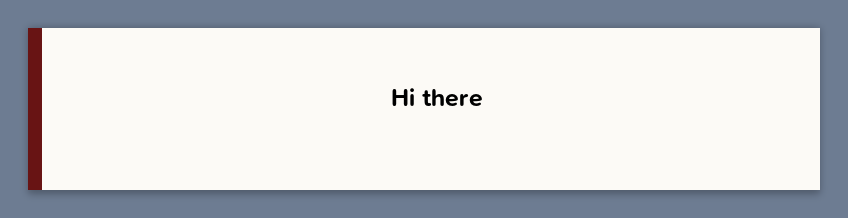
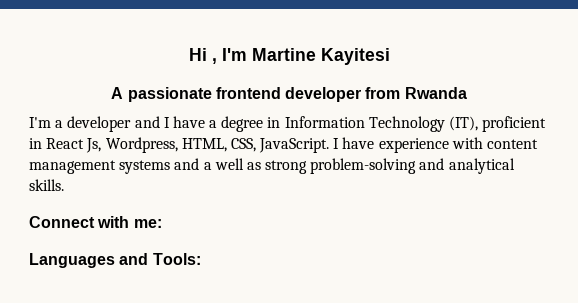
[421,89,483,107] there -> [211,48,390,65] [111,87,467,102] [29,116,547,132] [29,137,539,153] [29,158,515,174] [29,179,64,191] [29,216,162,228] [29,253,201,268] , I'm Martine Kayitesi // A passionate frontend developer from Rwanda // I'm a developer and I have a degree in Information Technology (IT), proficient in React Js, Wordpress, HTML, CSS, JavaScript. I have experience with content management systems and a well as strong problem-solving and analytical skills. // Connect with me: // Languages and Tools:

